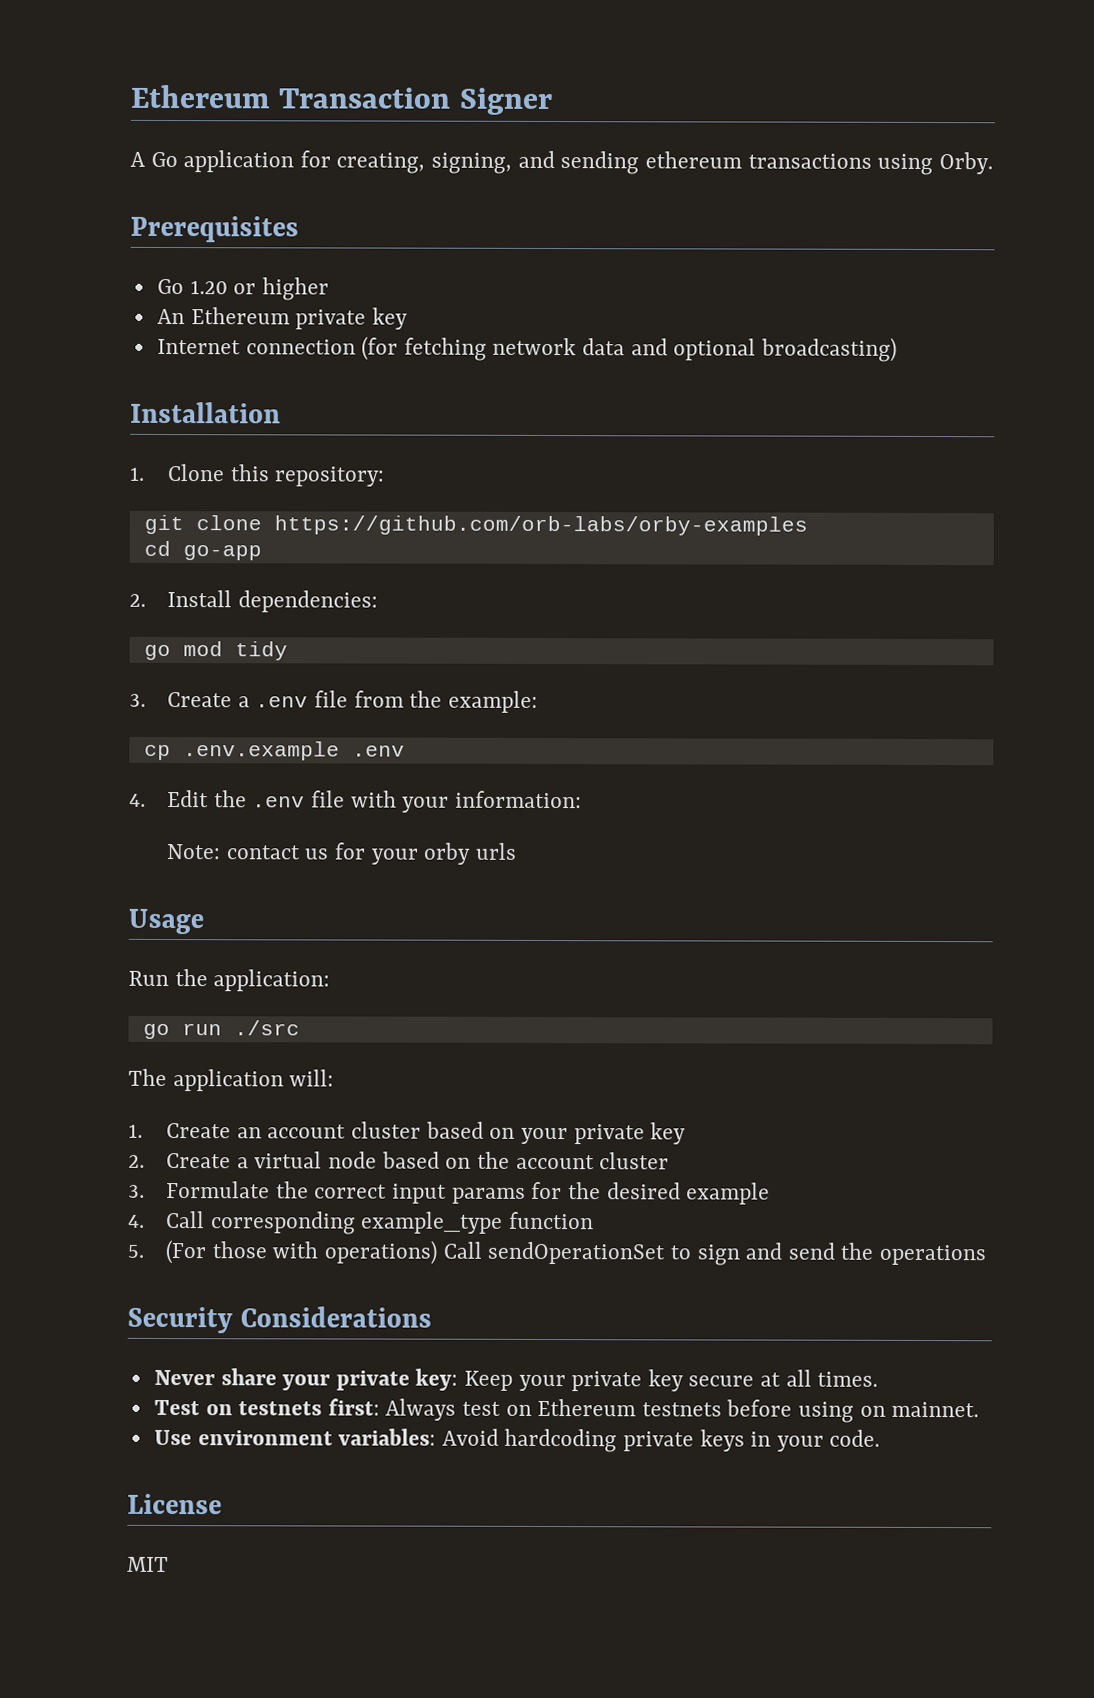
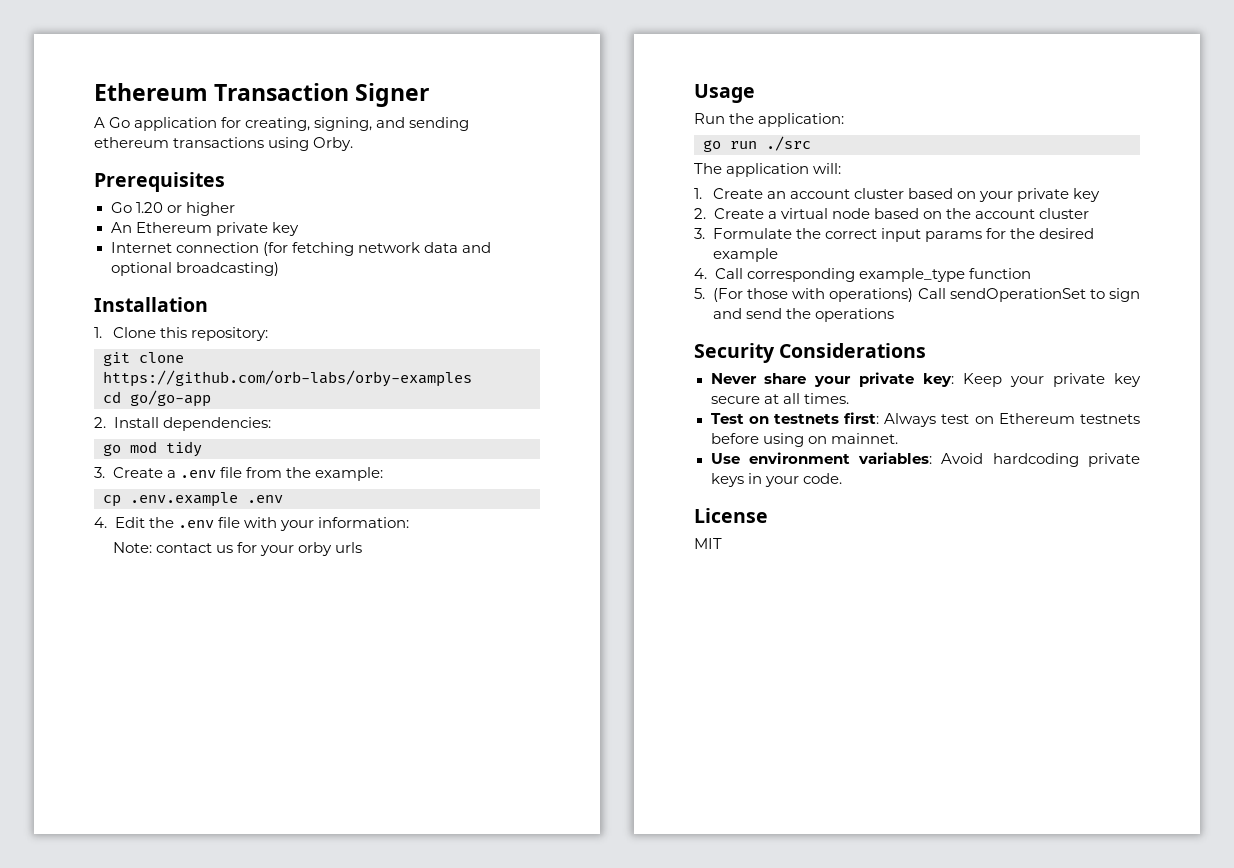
[182,545,262,561] go-app -> [130,390,211,407] go/go-app

